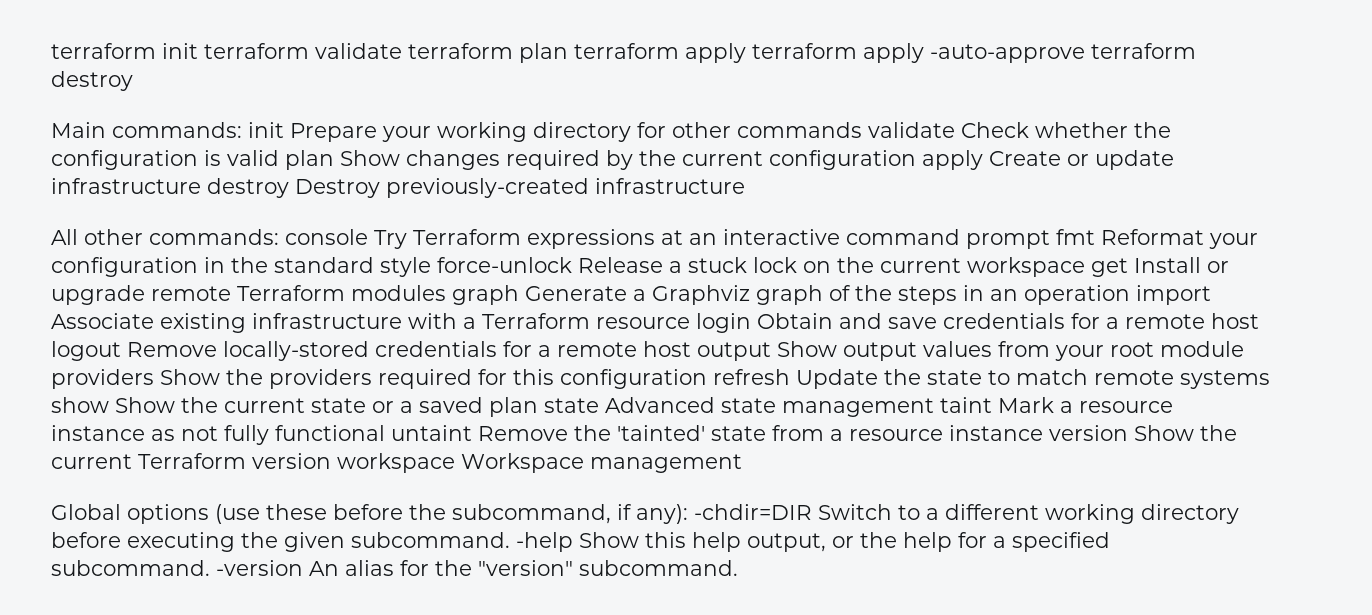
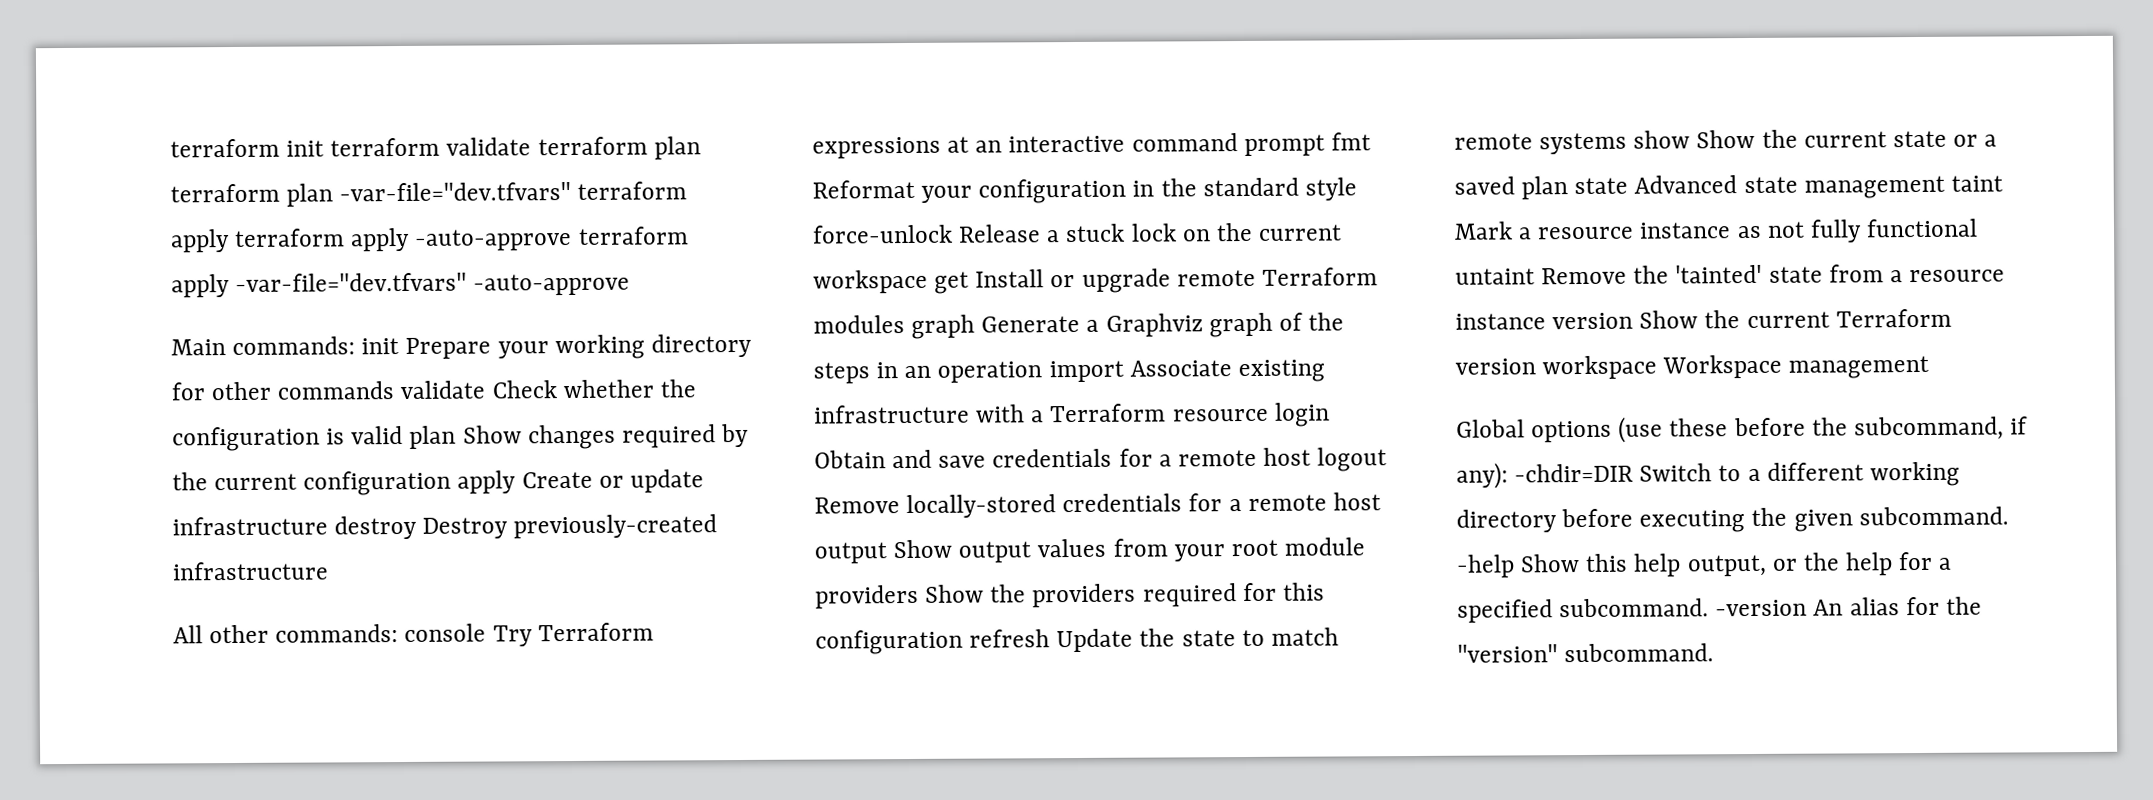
(679, 51) none -> [286,181,688,207] plan -var-file="dev.tfvars" terraform
[51,71,133,91] destroy -> [171,272,631,298] apply -var-file="dev.tfvars" -auto-approve

